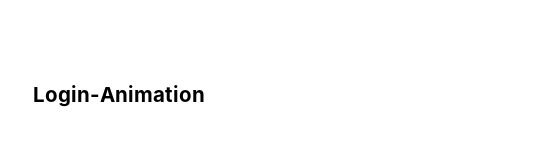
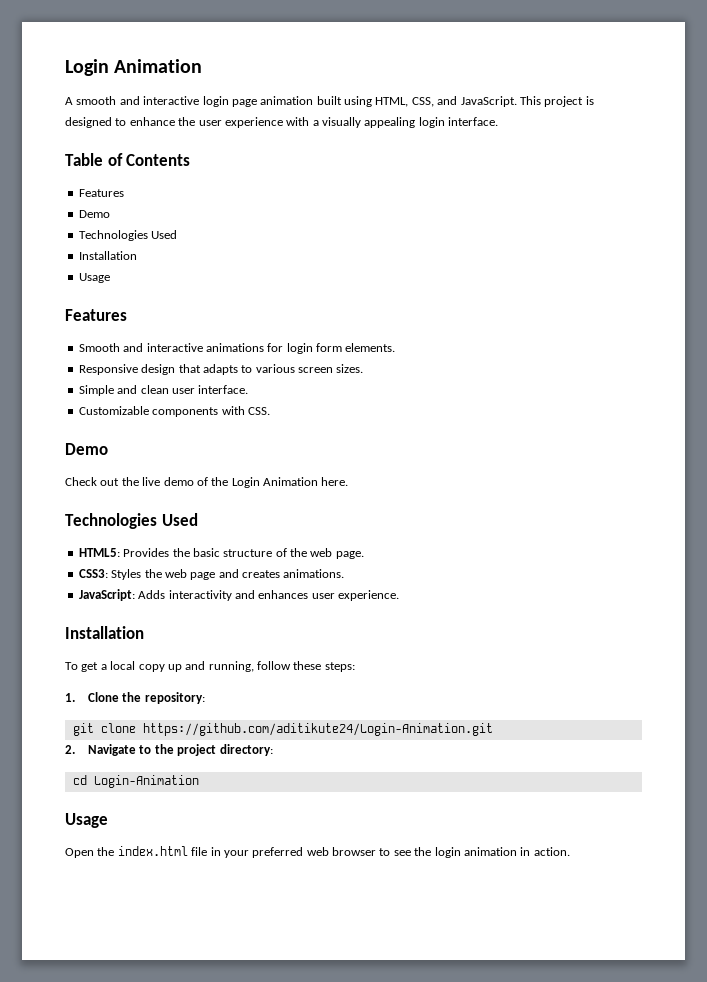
[33,85,205,107] Login-Animation -> [65,59,203,76] [65,96,594,107] [65,117,499,128] [65,153,191,166] [78,189,124,197] [78,210,110,218] [78,230,178,241] [78,251,137,260] [78,273,110,283] [65,309,127,321] [78,343,396,354] [78,364,364,375] [78,385,249,396] [78,406,270,417] [65,443,108,455] [65,477,349,488] [65,513,198,529] [78,548,364,559] [78,569,345,580] [78,589,399,601] [65,626,144,639] [65,661,355,672] [65,692,205,704] [72,723,493,736] [65,744,273,756] [72,775,199,788] [65,813,108,828] [65,846,570,858] Login Animation // A smooth and interactive login page animation built using HTML, CSS, and JavaScript. This project is designed to enhance the user experience with a visually appealing login interface. // Table of Contents // Features // Demo // Technologies Used // Installation // Usage // Features // Smooth and interactive animations for login form elements. // Responsive design that adapts to various screen sizes. // Simple and clean user interface. // Customizable components with CSS. // Demo // Check out the live demo of the Login Animation here. // Technologies Used // HTML5: Provides the basic structure of the web page. // CSS3: Styles the web page and creates animations. // JavaScript: Adds interactivity and enhances user experience. // Installation // To get a local copy up and running, follow these steps: // 1. Clone the repository: // git clone https://github.com/aditikute24/Login-Animation.git // 2. Navigate to the project directory: // cd Login-Animation // Usage // Open the index.html file in your preferred web browser to see the login animation in action.

